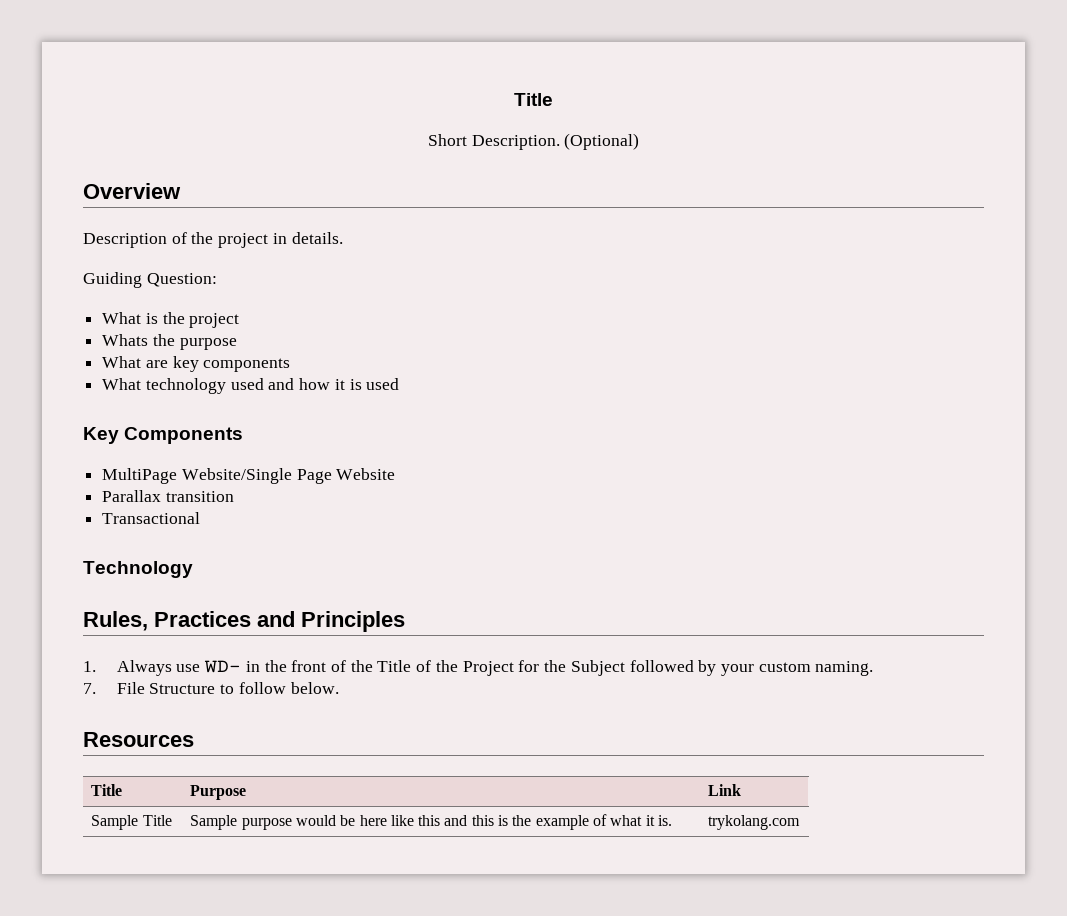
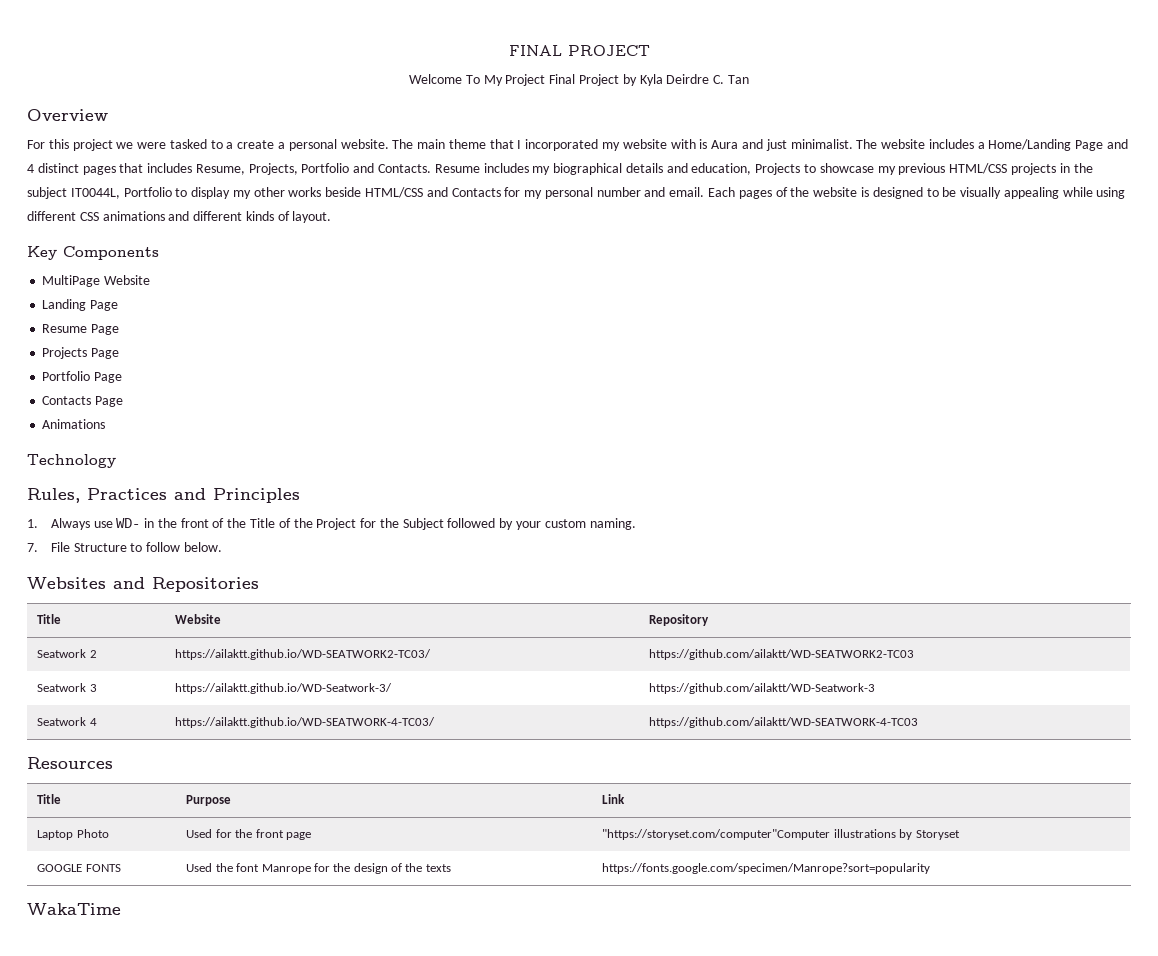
[514,93,553,106] [427,133,640,150] [83,183,181,199] [83,232,343,248] [83,272,217,288] [102,312,240,328] [102,334,237,350] [102,356,291,372] [102,378,400,394] Title // Short Description. (Optional) // Overview // Description of the project in details. // Guiding Question: // What is the project // Whats the purpose // What are key components // What technology used and how it is used -> [508,45,650,56] [409,74,749,86] [27,109,108,121] [27,139,1128,151] [27,163,1093,175] [27,187,1126,199] [27,211,332,223] FINAL PROJECT // Welcome To My Project Final Project by Kyla Deirdre C. Tan // Overview // For this project we were tasked to a create a personal website. The main theme that I incorporated my website with is Aura and just minimalist. The website includes a Home/Landing Page and 4 distinct pages that includes Resume, Projects, Portfolio and Contacts. Resume includes my biographical details and education, Projects to showcase my previous HTML/CSS projects in the subject IT0044L, Portfolio to display my other works beside HTML/CSS and Contacts for my personal number and email. Each pages of the website is designed to be visually appealing while using different CSS animations and different kinds of layout.
[181,468,332,484] Website/Single Page -> (101, 281) none
[102,490,234,502] [102,512,201,524] Parallax transition // Transactional -> [42,299,119,311] [42,324,120,335] [42,347,120,359] [42,371,123,383] [42,396,124,407] [42,419,106,429] Landing Page // Resume Page // Projects Page // Portfolio Page // Contacts Page // Animations
[83,732,194,747] [91,784,123,796] [190,785,247,800] [708,784,742,796] [91,815,172,830] [190,814,673,830] [708,815,801,830] Resources // Title | Purpose | Link // Sample Title | Sample purpose would be here like this and this is the example of what it is. | trykolang.com -> [27,577,259,592] [37,614,62,624] [175,614,222,624] [649,614,710,626] [37,649,97,658] [175,649,432,660] [649,649,915,660] [37,683,97,692] [175,683,393,694] [649,683,876,694] [37,717,97,726] [175,717,436,728] [649,717,919,728] [27,757,113,769] [37,794,62,804] [186,795,232,806] [602,794,626,804] [37,829,109,840] [186,829,311,840] [602,829,960,840] [37,864,121,872] [186,863,451,874] [602,863,931,874] [27,903,121,915] Websites and Repositories // Title | Website | Repository // Seatwork 2 | https://ailaktt.github.io/WD-SEATWORK2-TC03/ | https://github.com/ailaktt/WD-SEATWORK2-TC03 // Seatwork 3 | https://ailaktt.github.io/WD-Seatwork-3/ | https://github.com/ailaktt/WD-Seatwork-3 // Seatwork 4 | https://ailaktt.github.io/WD-SEATWORK-4-TC03/ | https://github.com/ailaktt/WD-SEATWORK-4-TC03 // Resources // Title | Purpose | Link // Laptop Photo | Used for the front page | "https://storyset.com/computer"Computer illustrations by Storyset // GOOGLE FONTS | Used the font Manrope for the design of the texts | https://fonts.google.com/specimen/Manrope?sort=popularity // WakaTime

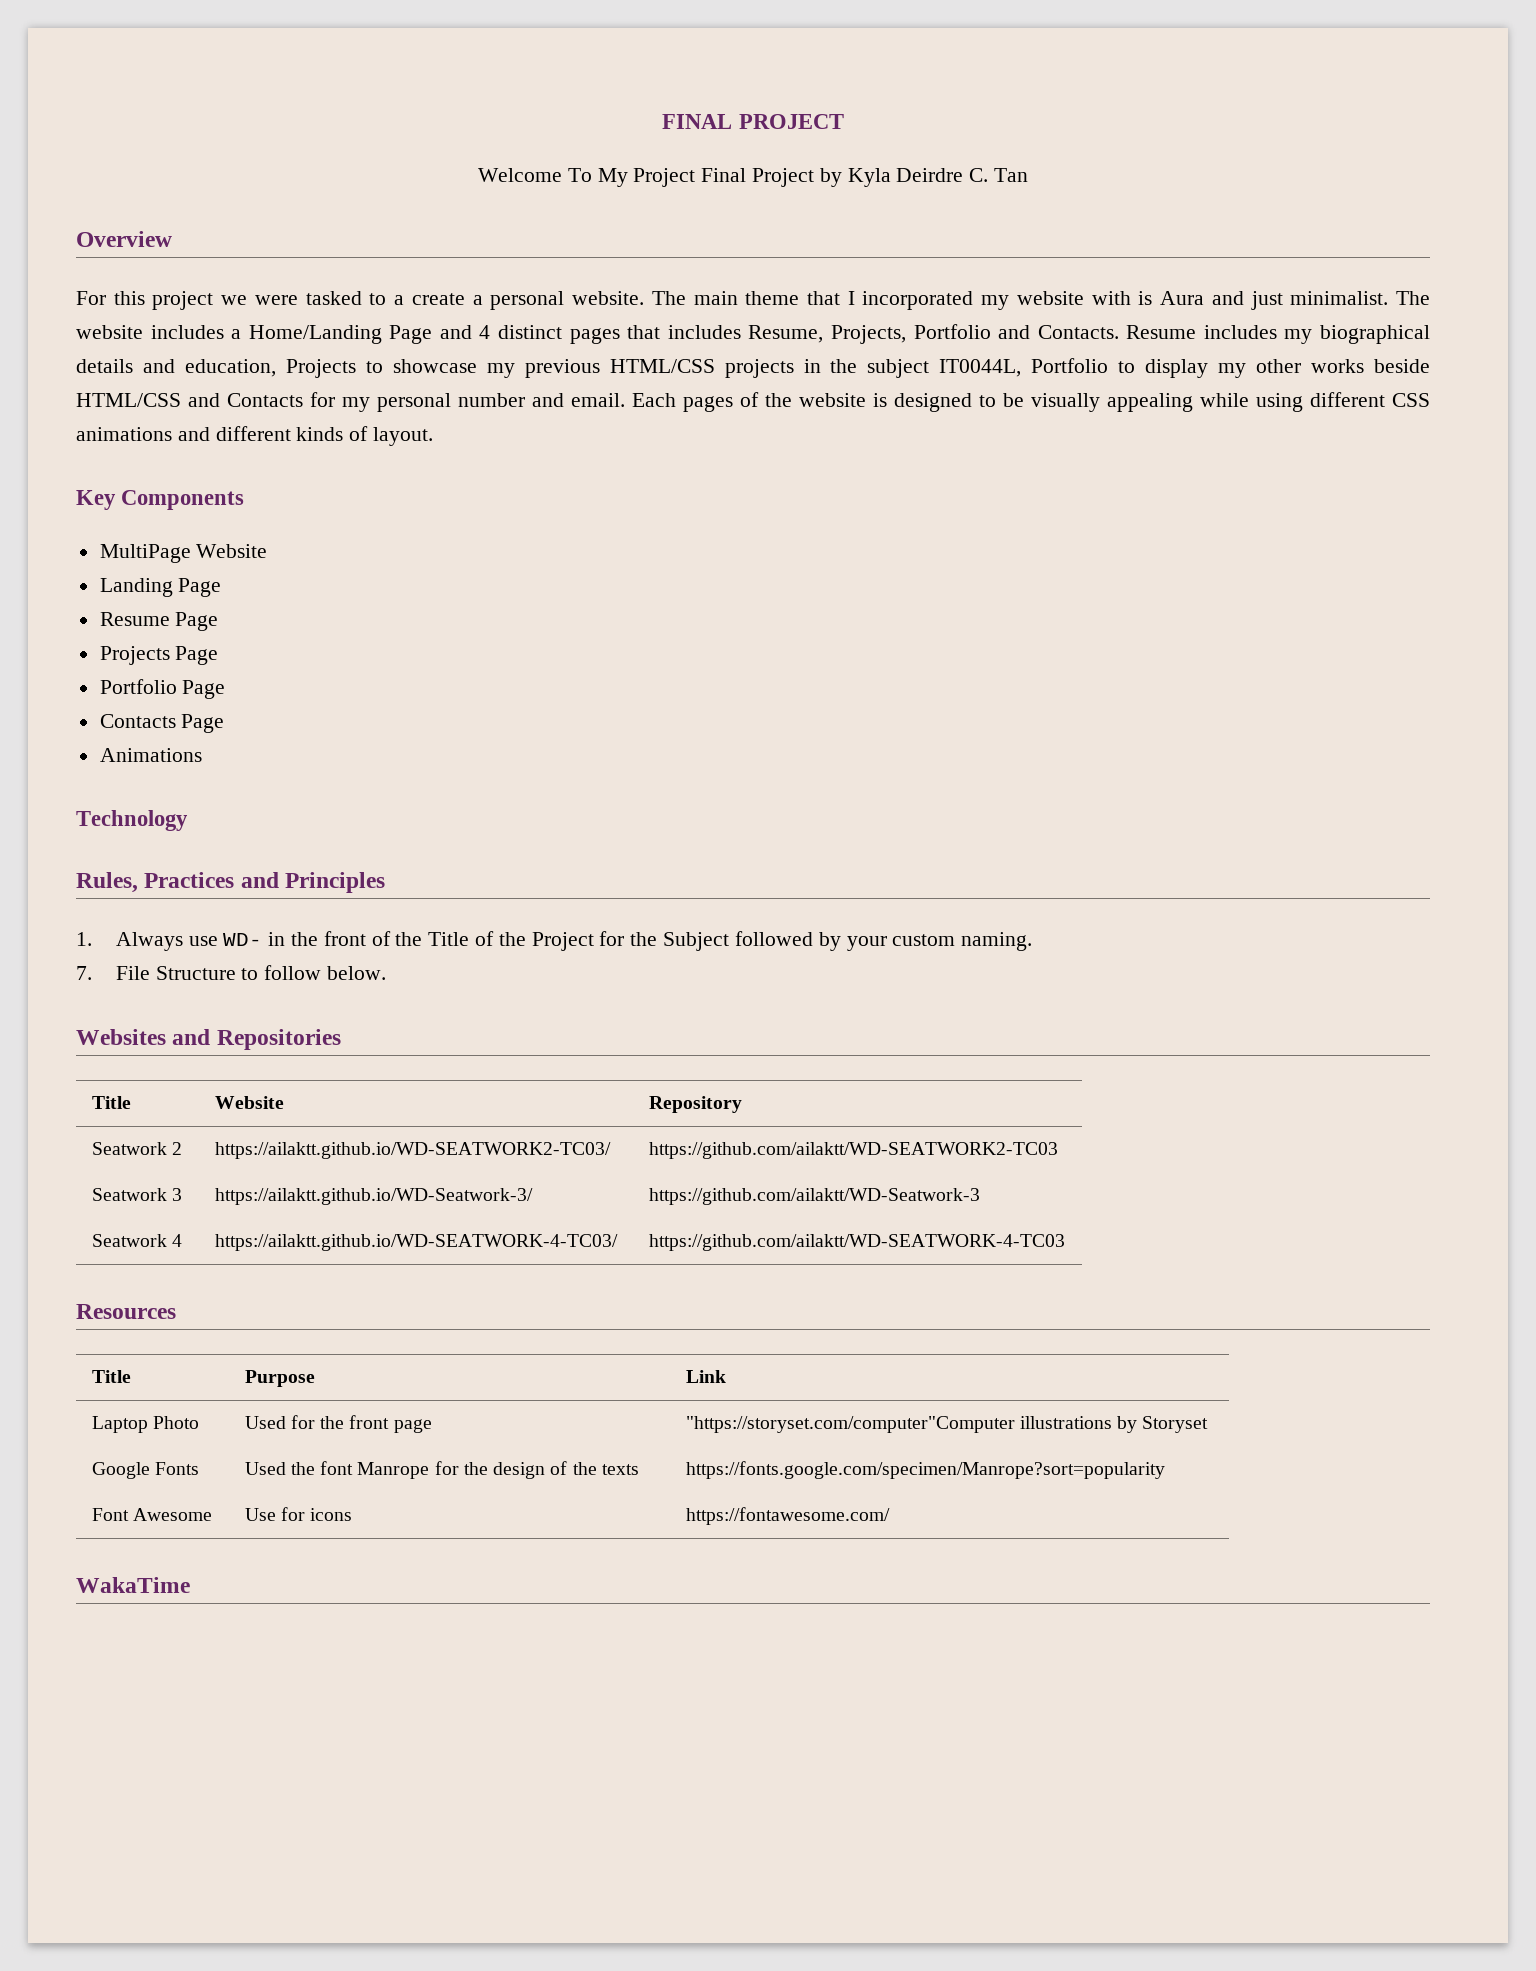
[37,864,121,872] GOOGLE FONTS -> [91,1462,199,1479] Google Fonts
(931, 868) none -> [91,1508,212,1521] [244,1507,353,1521] [685,1507,890,1525] // Font Awesome | Use for icons | https://fontawesome.com/

